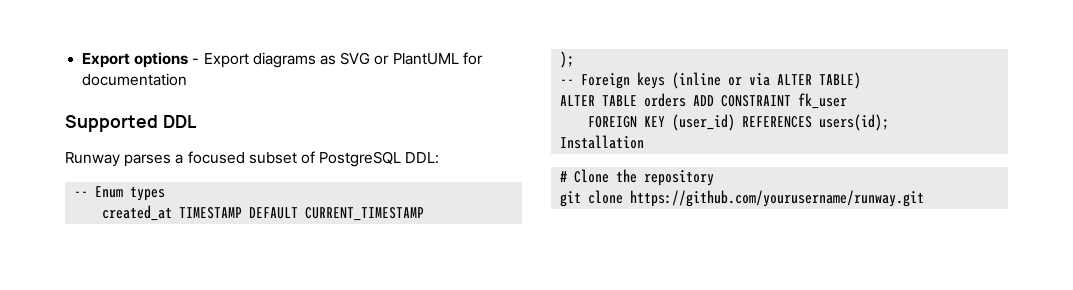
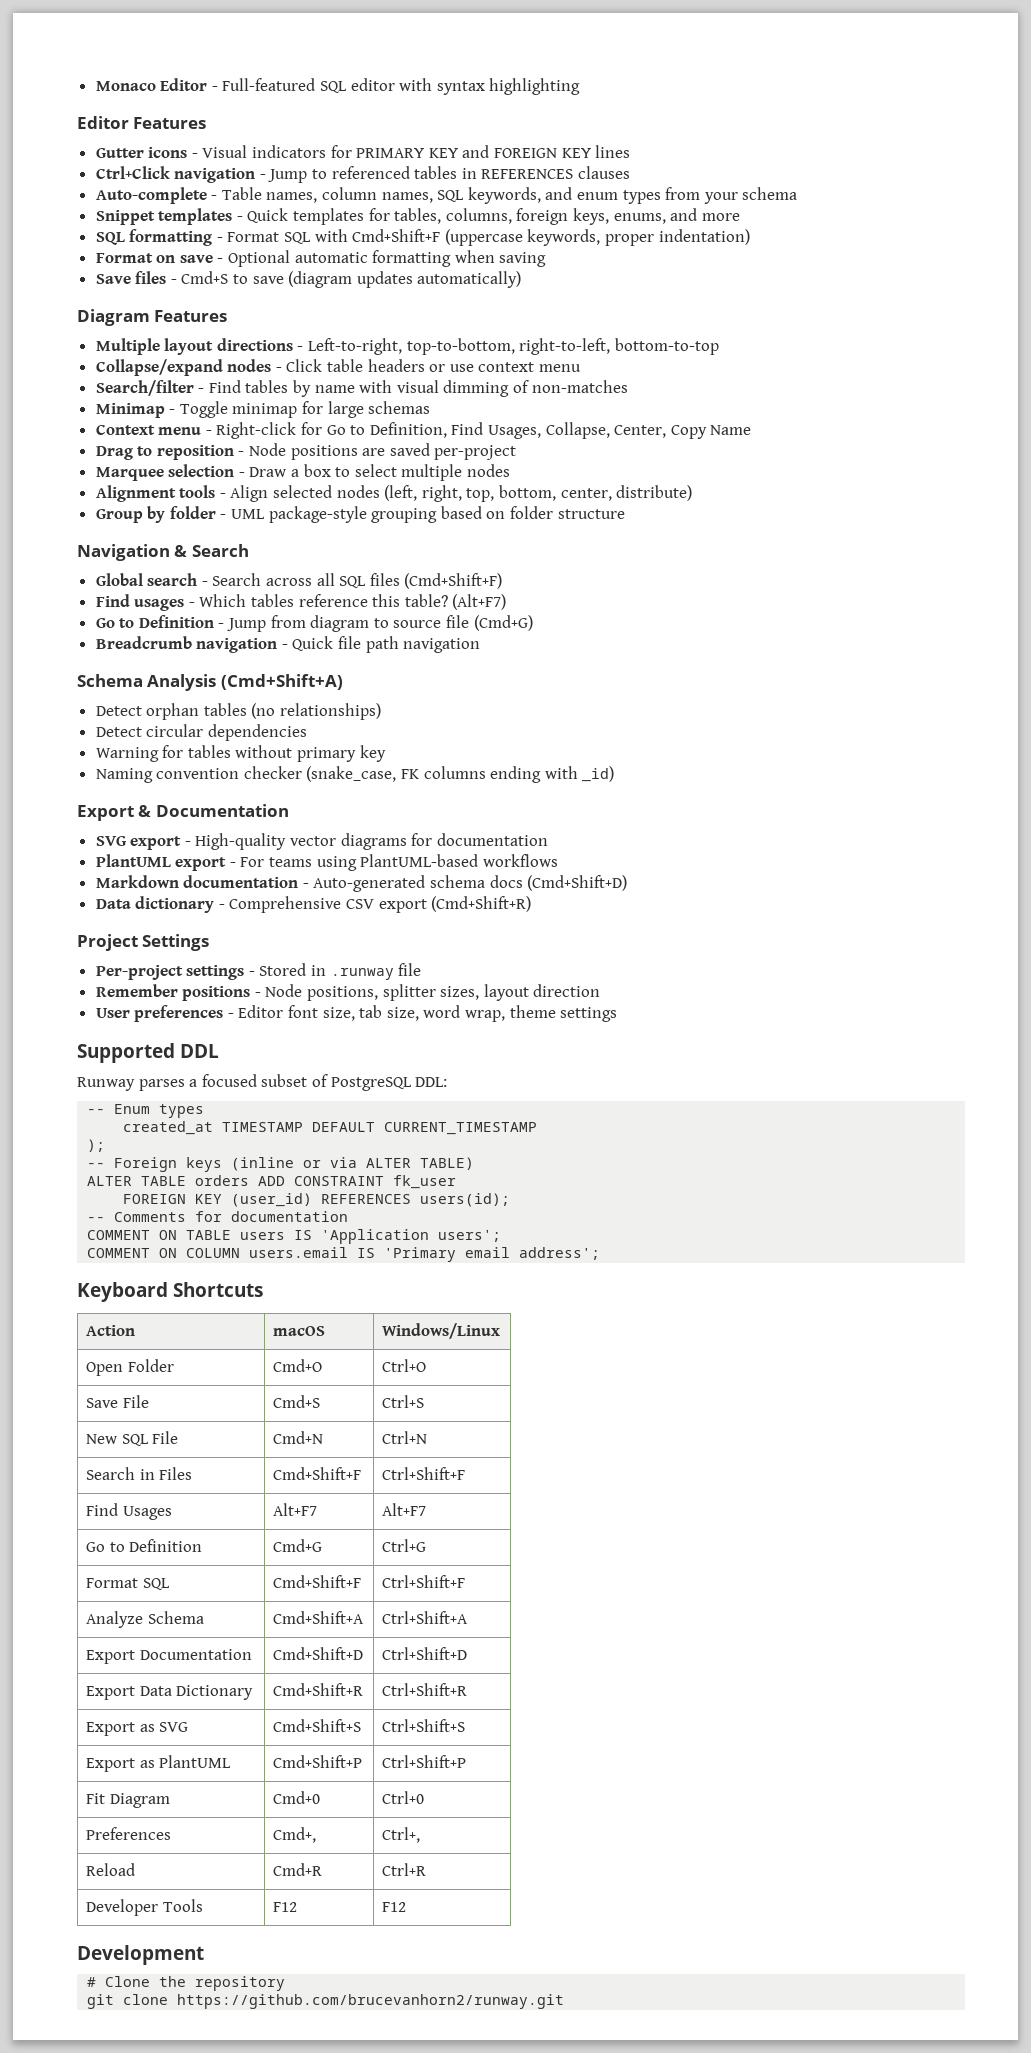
[82,52,483,68] [82,73,188,86] Export options - Export diagrams as SVG or PlantUML for documentation -> [95,78,581,95] [77,116,207,129] [95,145,631,158] [95,166,631,183] [95,187,798,204] [95,208,740,225] [95,229,750,246] [95,250,547,267] [95,271,522,288] [77,309,228,326] [95,338,719,355] [95,359,582,376] [95,380,628,397] [95,401,431,418] [95,422,752,439] [95,443,517,460] [95,464,511,481] [95,485,693,502] [95,506,625,523] [77,544,249,561] [95,573,503,589] [95,594,507,611] [95,615,533,632] [95,636,481,653] [77,674,343,691] [95,703,382,720] [95,724,307,741] [95,745,386,762] [95,766,615,783] [77,804,289,821] [95,833,548,850] [95,854,558,871] [95,875,628,892] [95,896,532,913] [77,934,210,951] [95,963,422,980] [95,984,601,1001] [95,1005,618,1022] Monaco Editor - Full-featured SQL editor with syntax highlighting // Editor Features // Gutter icons - Visual indicators for PRIMARY KEY and FOREIGN KEY lines // Ctrl+Click navigation - Jump to referenced tables in REFERENCES clauses // Auto-complete - Table names, column names, SQL keywords, and enum types from your schema // Snippet templates - Quick templates for tables, columns, foreign keys, enums, and more // SQL formatting - Format SQL with Cmd+Shift+F (uppercase keywords, proper indentation) // Format on save - Optional automatic formatting when saving // Save files - Cmd+S to save (diagram updates automatically) // Diagram Features // Multiple layout directions - Left-to-right, top-to-bottom, right-to-left, bottom-to-top // Collapse/expand nodes - Click table headers or use context menu // Search/filter - Find tables by name with visual dimming of non-matches // Minimap - Toggle minimap for large schemas // Context menu - Right-click for Go to Definition, Find Usages, Collapse, Center, Copy Name // Drag to reposition - Node positions are saved per-project // Marquee selection - Draw a box to select multiple nodes // Alignment tools - Align selected nodes (left, right, top, bottom, center, distribute) // Group by folder - UML package-style grouping based on folder structure // Navigation & Search // Global search - Search across all SQL files (Cmd+Shift+F) // Find usages - Which tables reference this table? (Alt+F7) // Go to Definition - Jump from diagram to source file (Cmd+G) // Breadcrumb navigation - Quick file path navigation // Schema Analysis (Cmd+Shift+A) // Detect orphan tables (no relationships) // Detect circular dependencies // Warning for tables without primary key // Naming convention checker (snake_case, FK columns ending with _id) // Export & Documentation // SVG export - High-quality vector diagrams for documentation // PlantUML export - For teams using PlantUML-based workflows // Markdown documentation - Auto-generated schema docs (Cmd+Shift+D) // Data dictionary - Comprehensive CSV export (Cmd+Shift+R) // Project Settings // Per-project settings - Stored in .runway file // Remember positions - Node positions, splitter sizes, layout direction // User preferences - Editor font size, tab size, word wrap, theme settings
[560,135,645,149] Installation -> [87,1211,349,1222] [87,1229,502,1244] [87,1247,601,1262] [77,1282,263,1302] [85,1325,135,1336] [272,1326,325,1336] [381,1323,500,1339] [85,1359,174,1376] [272,1359,322,1372] [381,1359,426,1372] [85,1395,149,1408] [272,1395,320,1408] [381,1395,424,1408] [85,1431,179,1446] [272,1431,323,1444] [381,1431,427,1444] [85,1467,193,1480] [272,1467,361,1480] [381,1467,465,1480] [85,1503,172,1520] [272,1503,317,1516] [381,1503,426,1516] [85,1539,203,1552] [272,1539,322,1552] [381,1539,426,1552] [85,1578,170,1590] [272,1575,361,1588] [381,1575,465,1588] [85,1611,204,1628] [272,1611,364,1624] [381,1611,468,1624] [85,1649,252,1664] [272,1647,363,1660] [381,1647,467,1660] [85,1685,254,1700] [272,1683,363,1696] [381,1683,467,1696] [85,1722,189,1736] [272,1719,361,1732] [381,1719,465,1732] [85,1755,232,1772] [272,1755,362,1768] [381,1755,466,1768] [85,1793,170,1808] [272,1791,320,1804] [381,1791,424,1804] [85,1827,171,1840] [272,1827,316,1843] [381,1827,420,1843] [85,1863,135,1876] [272,1863,322,1876] [381,1863,426,1876] [85,1899,203,1916] [272,1902,297,1912] [381,1902,406,1912] [77,1945,204,1965] -- Comments for documentation // COMMENT ON TABLE users IS 'Application users'; // COMMENT ON COLUMN users.email IS 'Primary email address'; // Keyboard Shortcuts // Action | macOS | Windows/Linux // Open Folder | Cmd+O | Ctrl+O // Save File | Cmd+S | Ctrl+S // New SQL File | Cmd+N | Ctrl+N // Search in Files | Cmd+Shift+F | Ctrl+Shift+F // Find Usages | Alt+F7 | Alt+F7 // Go to Definition | Cmd+G | Ctrl+G // Format SQL | Cmd+Shift+F | Ctrl+Shift+F // Analyze Schema | Cmd+Shift+A | Ctrl+Shift+A // Export Documentation | Cmd+Shift+D | Ctrl+Shift+D // Export Data Dictionary | Cmd+Shift+R | Ctrl+Shift+R // Export as SVG | Cmd+Shift+S | Ctrl+Shift+S // Export as PlantUML | Cmd+Shift+P | Ctrl+Shift+P // Fit Diagram | Cmd+0 | Ctrl+0 // Preferences | Cmd+, | Ctrl+, // Reload | Cmd+R | Ctrl+R // Developer Tools | F12 | F12 // Development
[630,190,925,207] https://github.com/yourusername/runway.git -> [177,1994,565,2009] https://github.com/brucevanhorn2/runway.git

